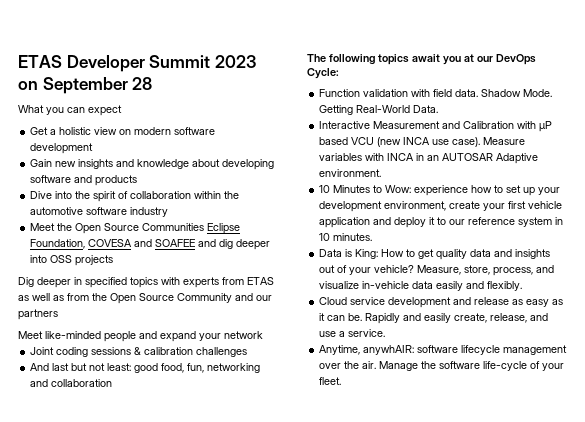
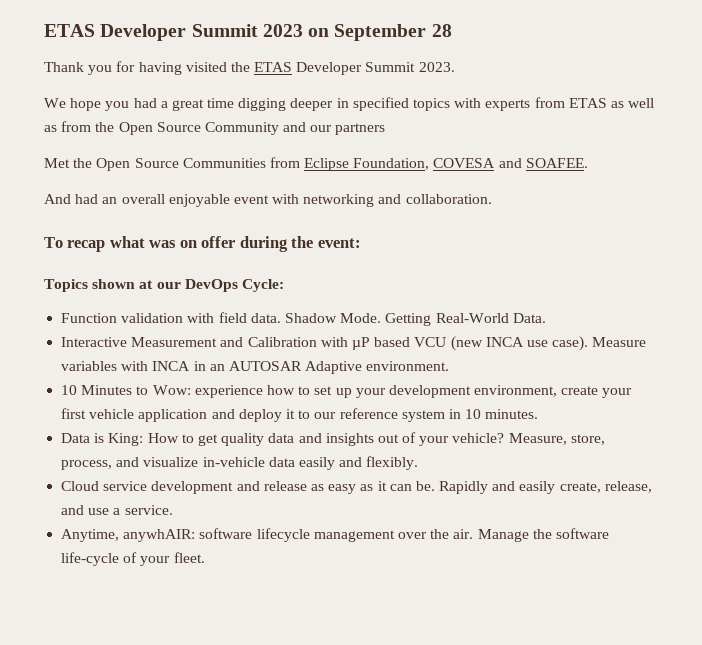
[18,105,122,116] [30,127,216,135] [30,143,94,154] [30,159,275,170] [30,175,138,186] [30,191,240,202] [30,207,169,217] [30,223,241,234] [30,239,271,250] [30,255,114,266] [18,277,34,287] What you can expect // Get a holistic view on modern software development // Gain new insights and knowledge about developing software and products // Dive into the spirit of collaboration within the automotive software industry // Meet the Open Source Communities Eclipse Foundation, COVESA and SOAFEE and dig deeper into OSS projects // Dig -> [44,61,455,75] [44,98,287,111] Thank you for having visited the ETAS Developer Summit 2023. // We hope you had a great time digging
[18,331,263,342] [30,347,248,357] [30,363,261,373] [30,379,113,387] [307,54,461,65] Meet like-minded people and expand your network // Joint coding sessions & calibration challenges // And last but not least: good food, fun, networking and collaboration // The following topics await you -> [44,157,588,171] [44,194,492,207] [44,236,361,252] [44,279,136,292] Met the Open Source Communities from Eclipse Foundation, COVESA and SOAFEE. // And had an overall enjoyable event with networking and collaboration. // To recap what was on offer during the event: // Topics shown

